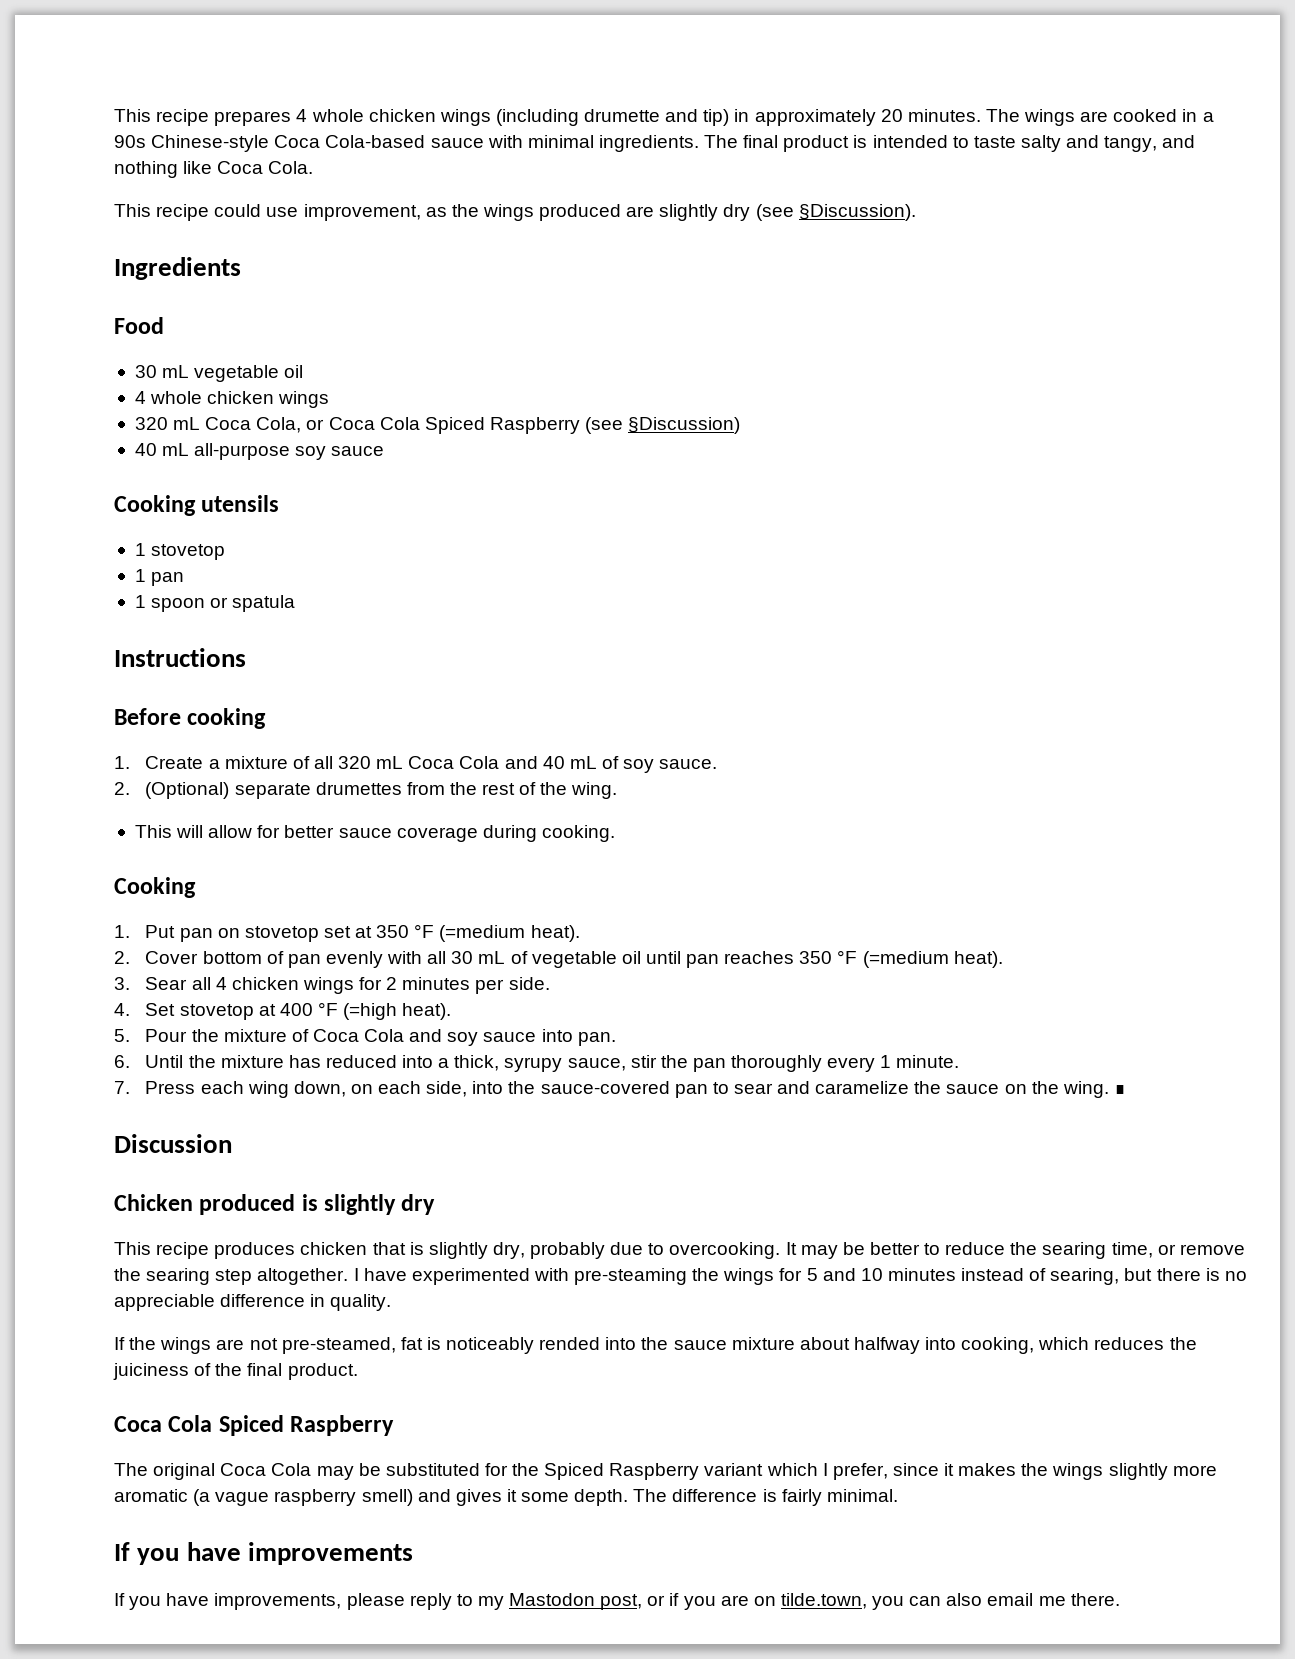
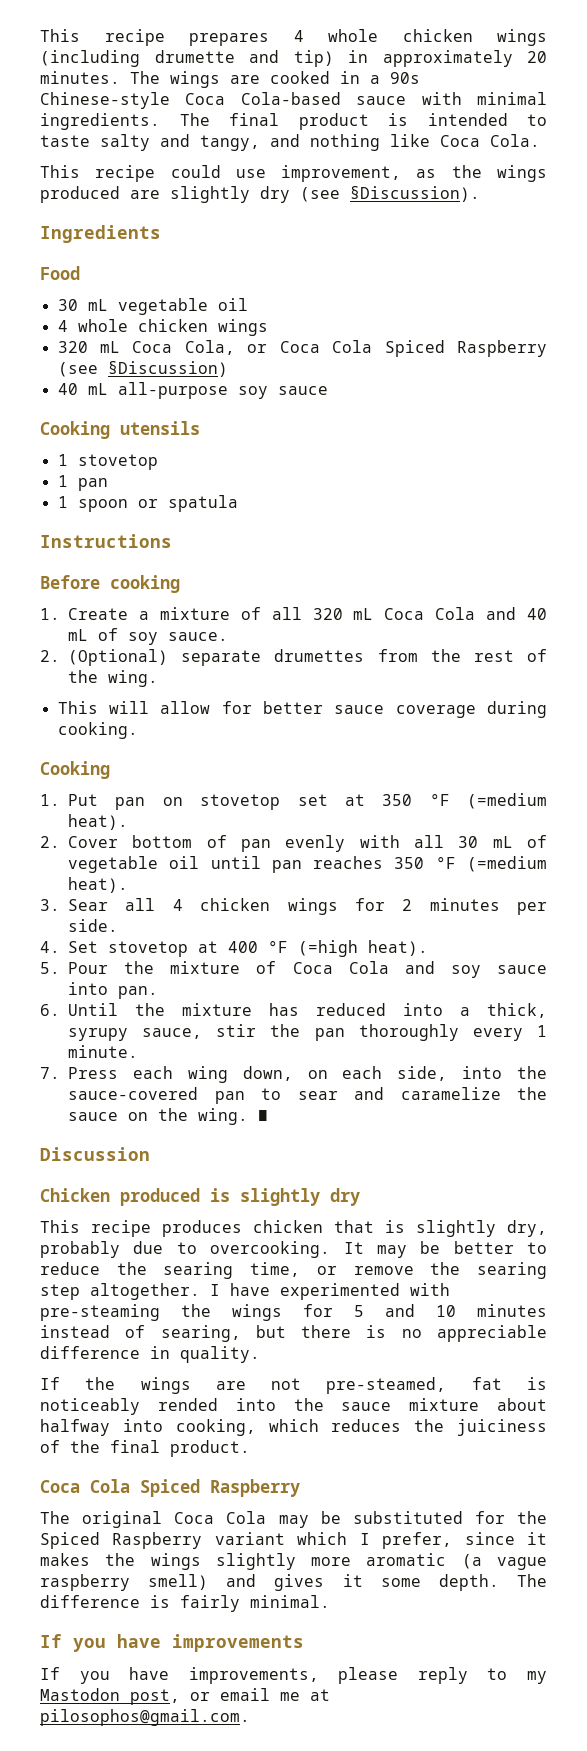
[669,1593,1120,1610] if you are on tilde.town, you can also email me there. -> [220,1688,330,1701] [40,1709,250,1726] email me at pilosophos@gmail.com.

